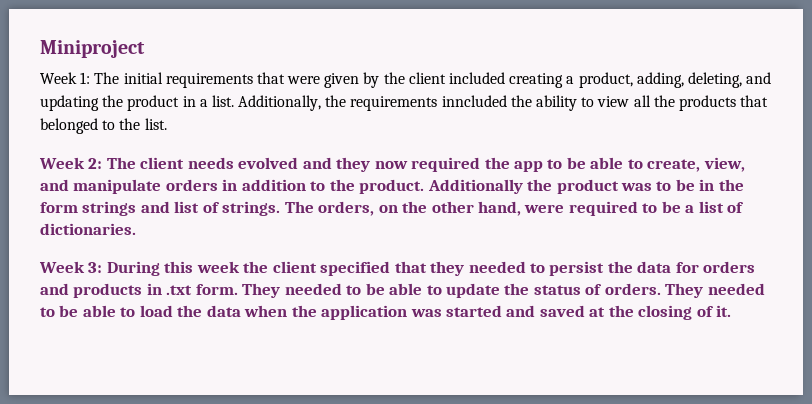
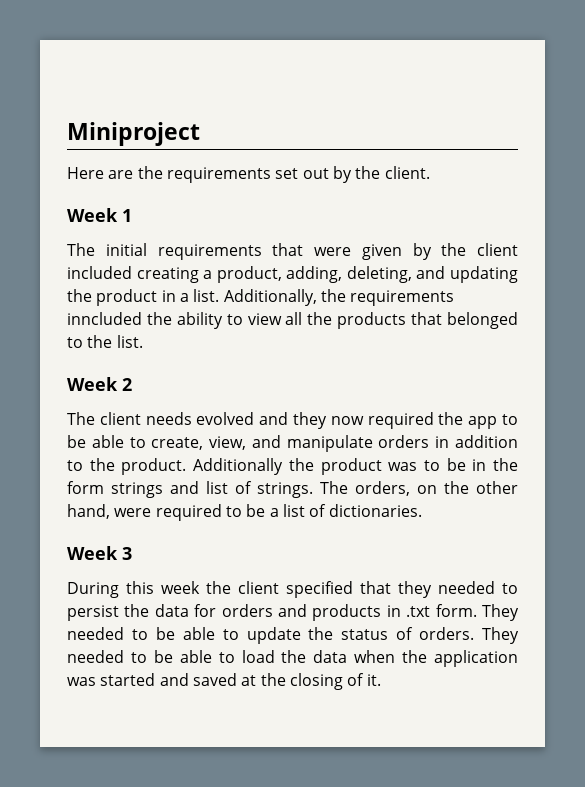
[40,72,91,84] // Week 1: -> [67,166,430,183] [67,208,132,222] // Here are the requirements set out by the client. // Week 1 //
[88,158,103,169] 2: -> [122,378,132,391] 2 //
[88,262,103,273] 3: -> [122,547,132,560] 3 //

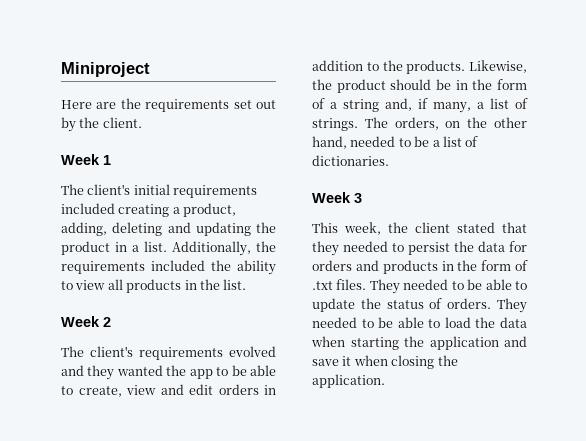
(95, 249) none -> [87,184,131,195] client's
[272,243,518,260] that were given by the client -> (258, 191) none
[346,266,412,283] deleting, -> [112,222,163,236] deleting
[67,312,142,325] inncluded -> [151,260,205,271] included
[307,312,518,329] [67,337,83,348] the products that belonged to -> [126,279,197,293] products in
[99,412,192,425] client needs -> [90,346,223,360] client's requirements
[330,412,434,429] now required -> [116,365,163,376] wanted
[209,435,373,452] view, and manipulate -> [126,384,213,395] view and edit
[121,458,518,475] [67,481,199,498] product. Additionally the product was to be in the form strings and -> [406,60,527,74] [312,79,527,93] [312,98,484,113] products. Likewise, the product should be in the form of a string and, if many, a
[114,504,222,521] were required -> [350,136,396,147] needed
[67,581,353,598] During this week the client specified -> [312,222,495,235] This week, the client stated
[406,604,477,617] .txt form. -> [457,260,528,271] [312,279,367,290] the form of .txt files.
(396, 656) none -> [350,337,399,350] starting
[67,673,381,690] was started and saved at the closing of it. -> [504,336,527,347] [312,355,458,369] [312,374,385,388] and save it when closing the application.

